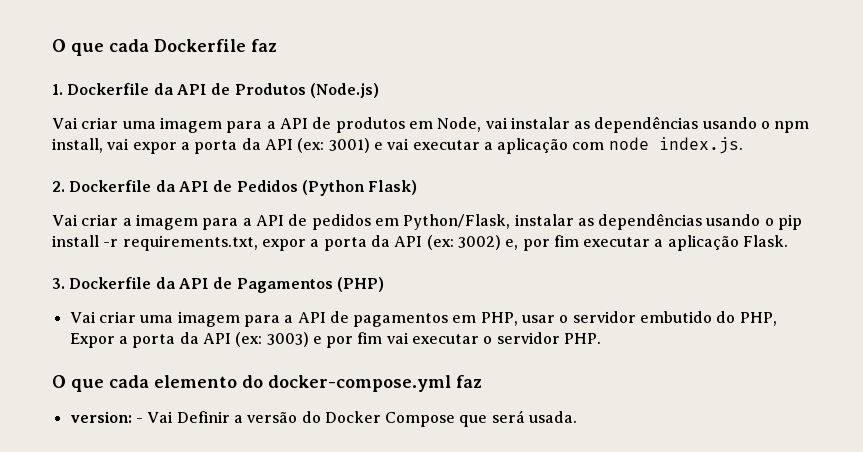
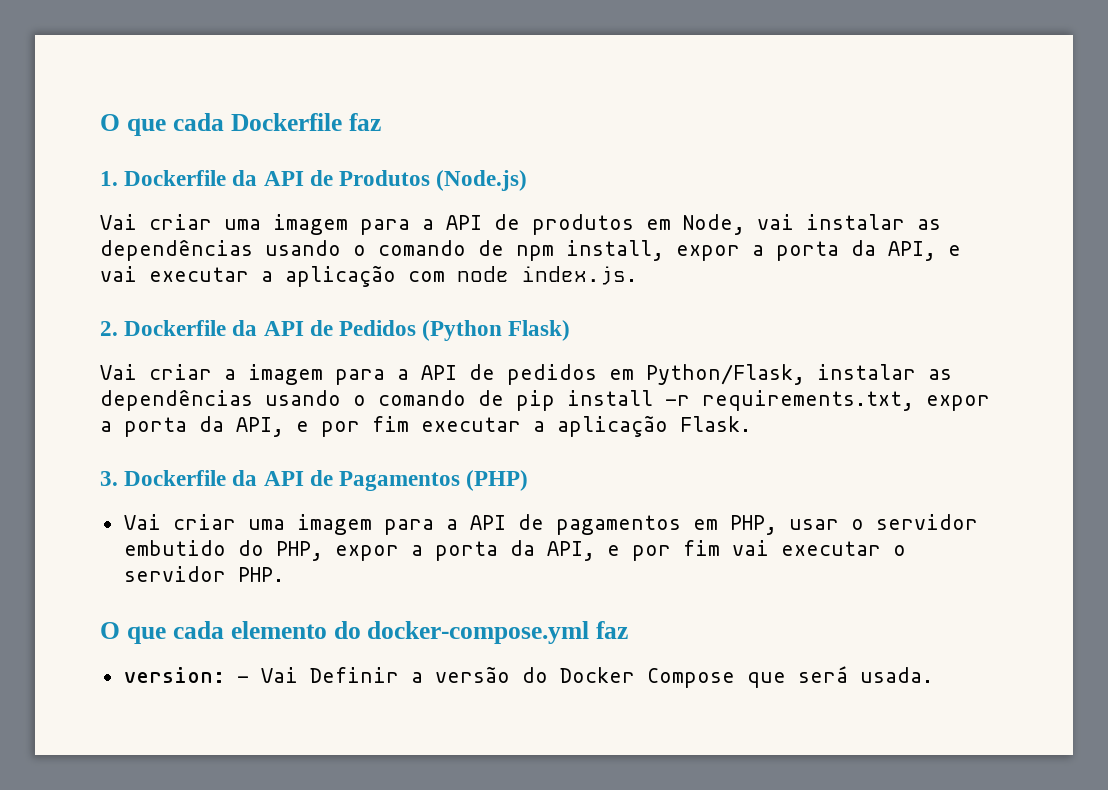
(771, 125) none -> [378,240,504,256] comando de
[107,138,370,154] vai expor a porta da API (ex: 3001) -> [676,240,936,261] expor a porta da API,
(774, 222) none -> [378,390,504,406] comando de
[394,235,519,250] API (ex: 3002) e, -> [236,417,309,437] API, e
[69,332,309,348] Expor a porta da API (ex: 3003) -> [334,540,595,561] expor a porta da API,

